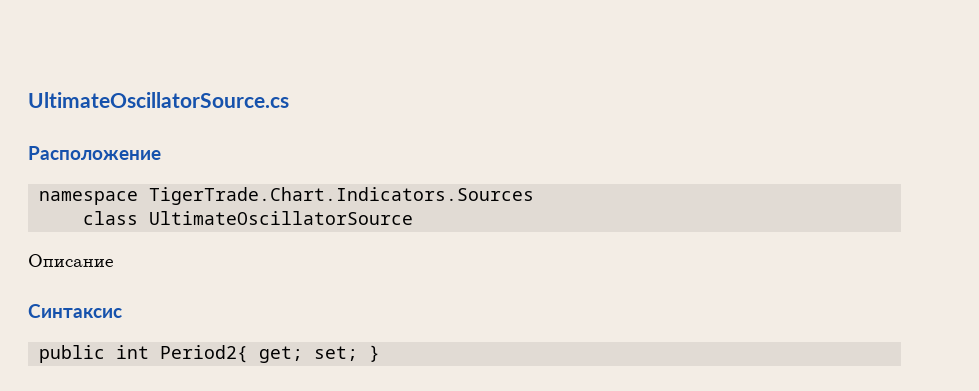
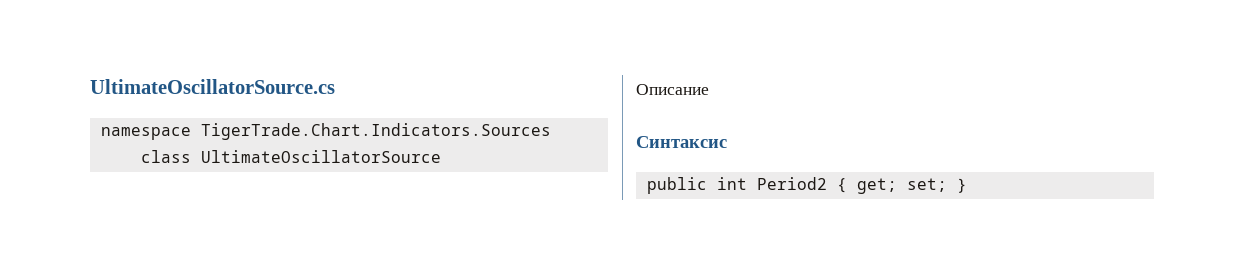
[28,146,161,160] // Расположение -> (335, 86) none
[160,345,249,363] Period2{ -> [756,177,847,193] Period2 {

